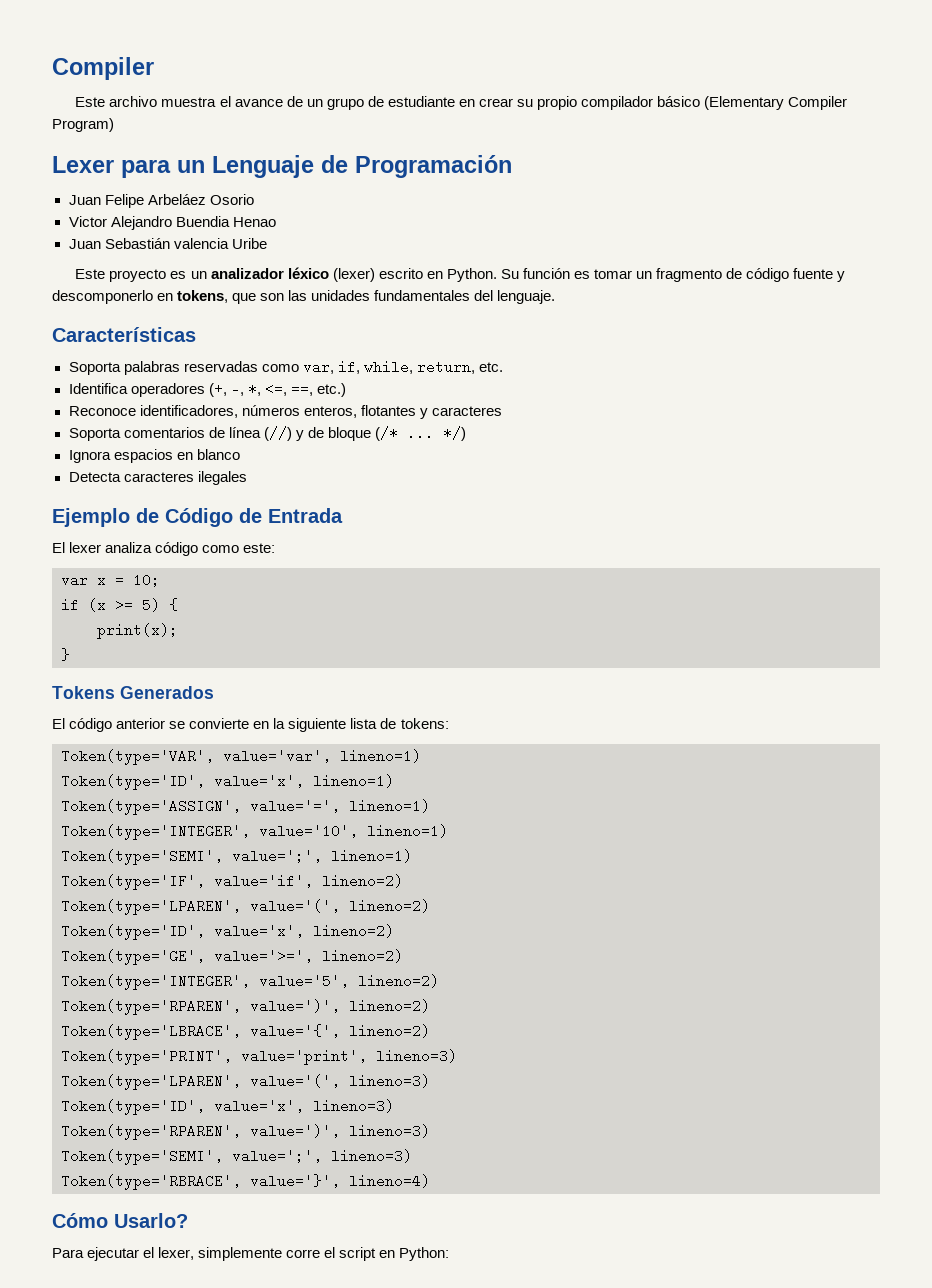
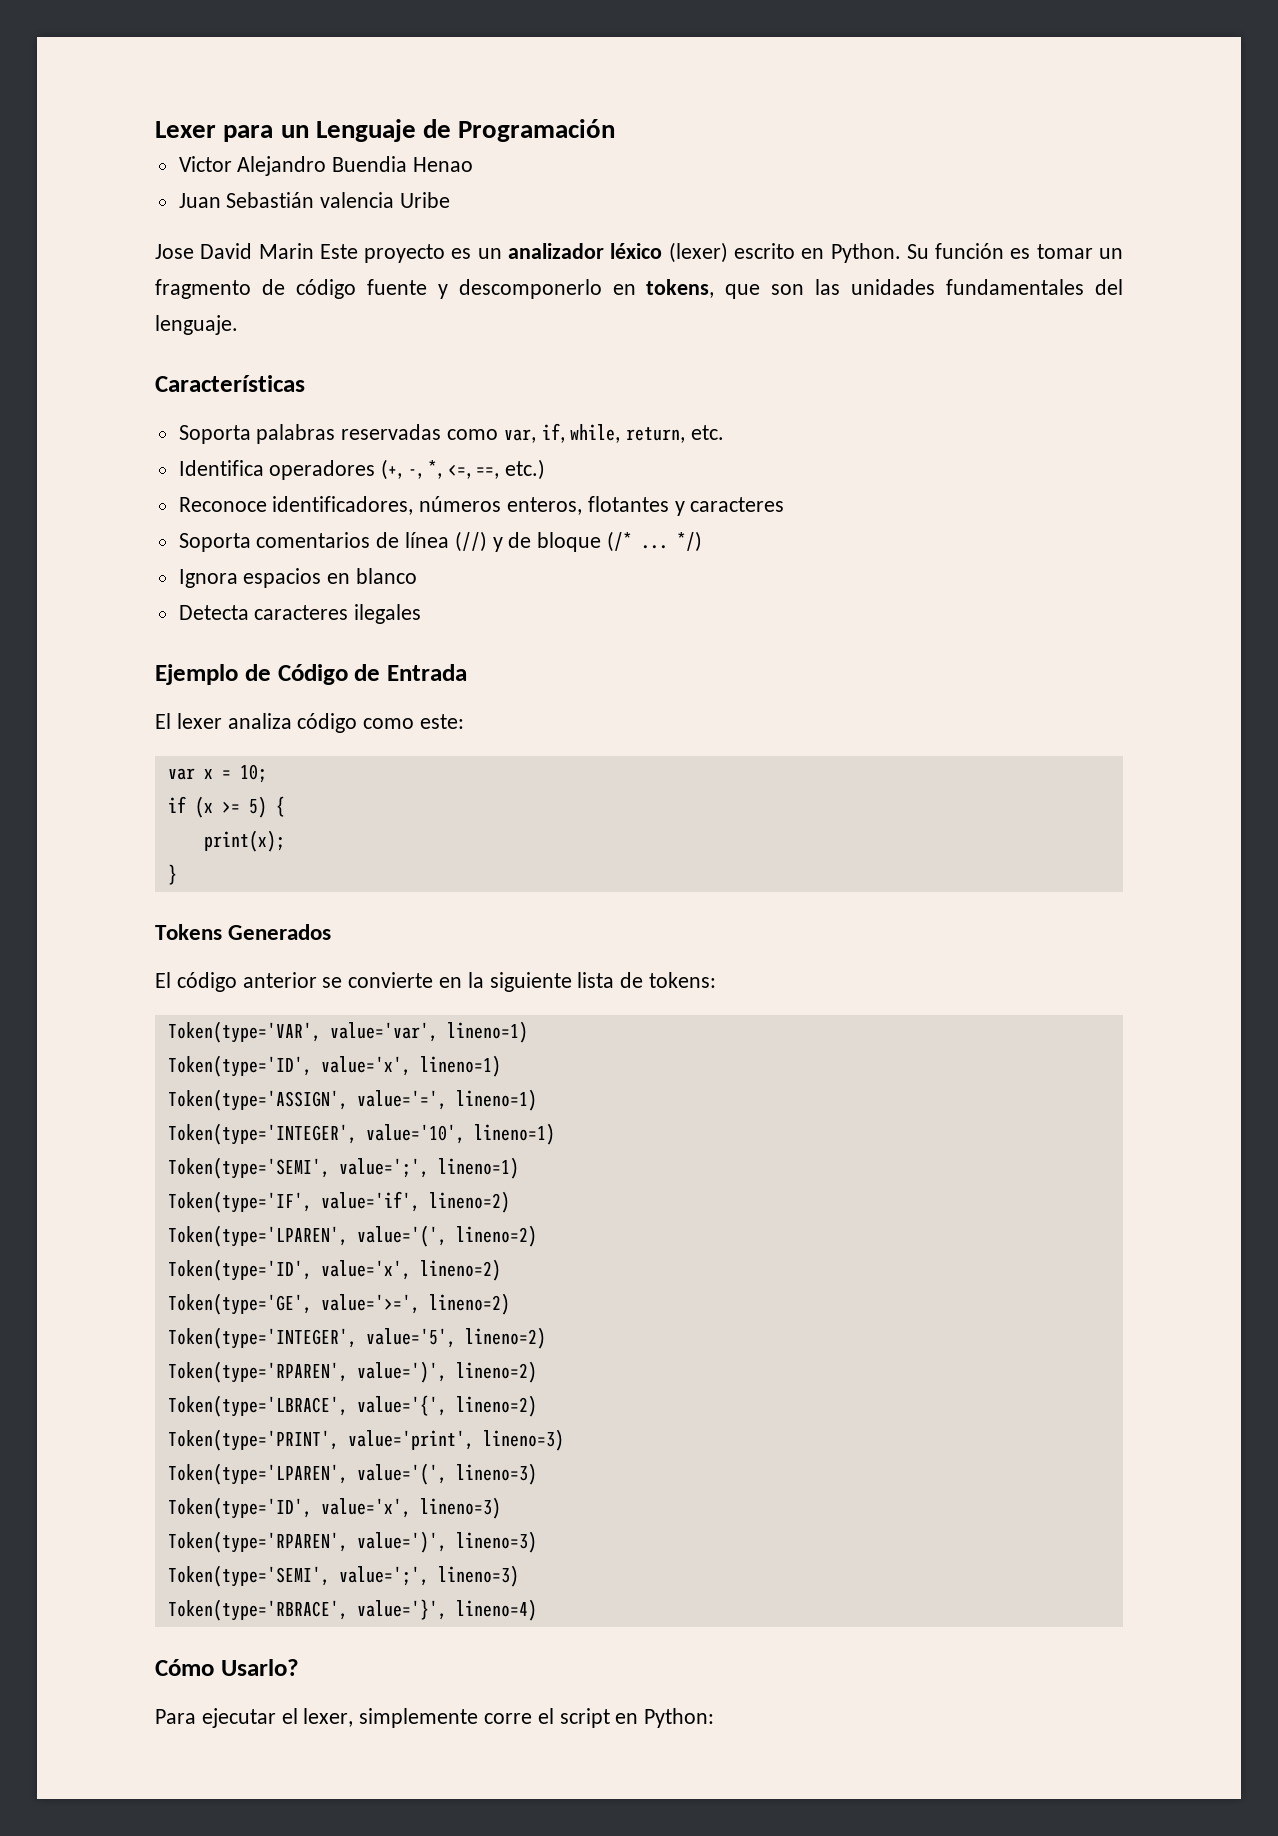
[52,57,154,80] [75,96,848,110] [52,118,114,132] Compiler // Este archivo muestra el avance de un grupo de estudiante en crear su propio compilador básico (Elementary Compiler Program) // -> (155, 129) none
[68,194,254,208] // Juan Felipe Arbeláez Osorio -> (616, 130) none
(267, 243) none -> [155,243,314,259] Jose David Marin

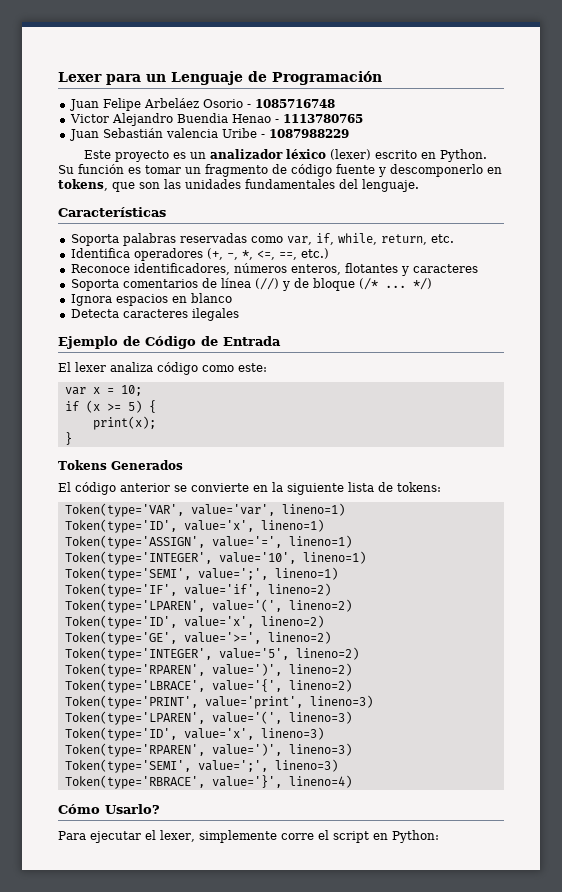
(616, 130) none -> [68,98,335,111] // Juan Felipe Arbeláez Osorio - 1085716748
(474, 164) none -> [274,114,363,123] - 1113780765
[155,243,314,259] // Jose David Marin -> [260,129,349,138] - 1087988229 //

